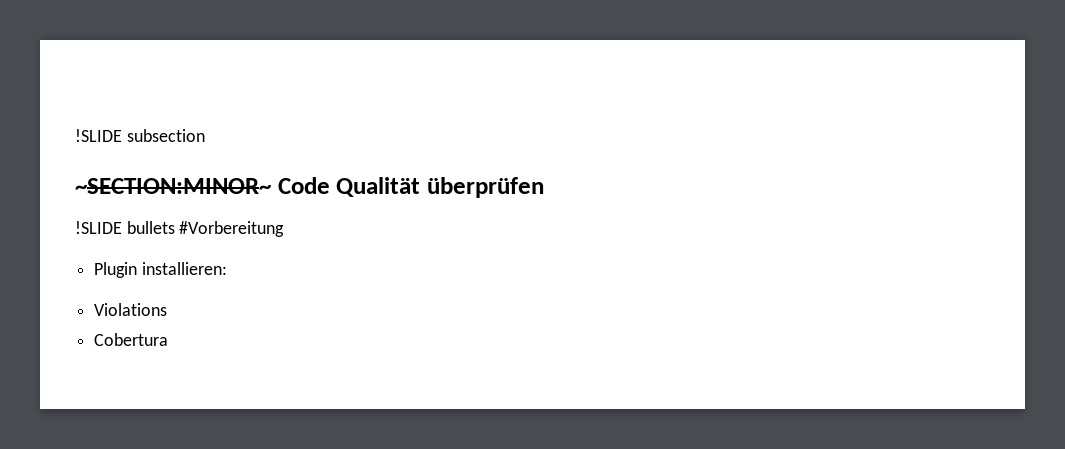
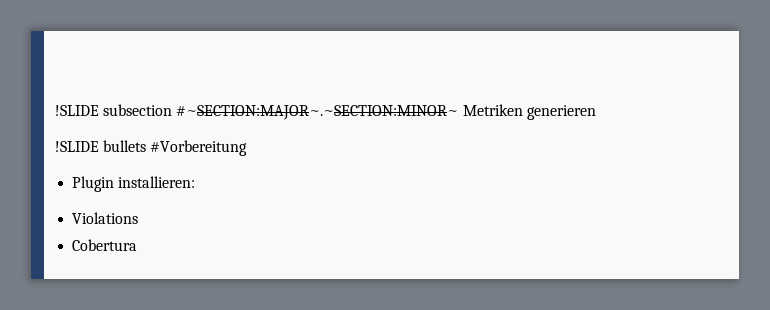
[75,177,544,198] // ~SECTION:MINOR~ Code Qualität überprüfen -> [176,104,596,120] #~SECTION:MAJOR~.~SECTION:MINOR~ Metriken generieren

